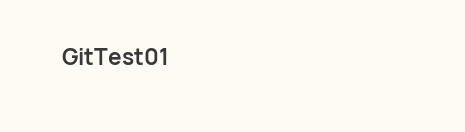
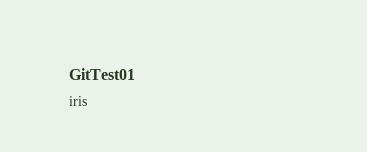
(169, 56) none -> [69,96,87,106] // iris

